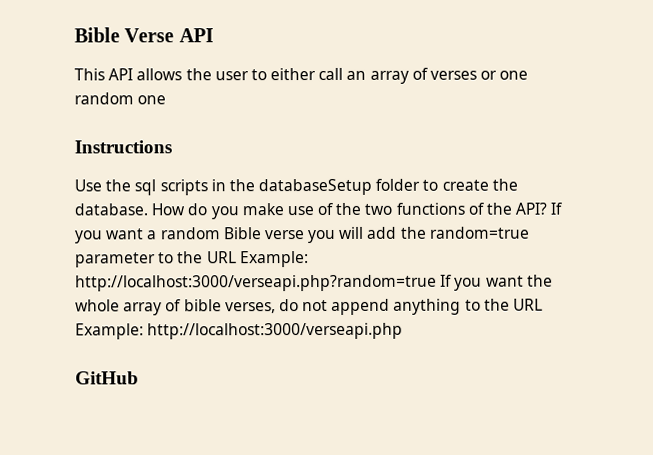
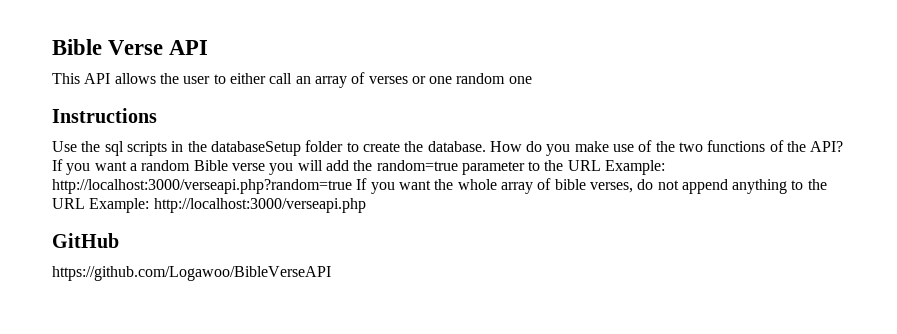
(139, 378) none -> [52,266,331,281] // https://github.com/Logawoo/BibleVerseAPI

